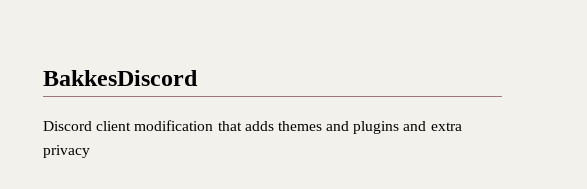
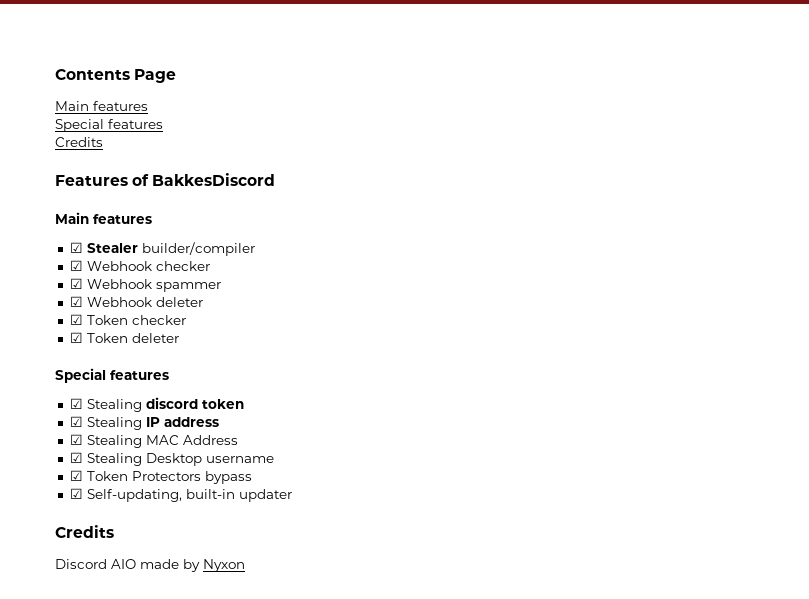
[43,70,198,86] [43,120,462,134] [43,145,90,158] BakkesDiscord // Discord client modification that adds themes and plugins and extra privacy -> [55,69,177,83] [55,101,148,111] [55,119,163,132] [55,137,103,147] [55,173,276,186] [55,212,152,224] [69,242,255,256] [69,260,210,271] [69,278,221,292] [69,296,203,307] [69,314,186,325] [69,332,179,343] [55,368,169,383] [69,397,244,412] [69,416,219,430] [69,434,238,448] [69,452,274,466] [69,470,252,484] [69,488,292,502] [55,525,114,538] [55,559,245,572] Contents Page // Main features // Special features // Credits // Features of BakkesDiscord // Main features // ☑ Stealer builder/compiler // ☑ Webhook checker // ☑ Webhook spammer // ☑ Webhook deleter // ☑ Token checker // ☑ Token deleter // Special features // ☑ Stealing discord token // ☑ Stealing IP address // ☑ Stealing MAC Address // ☑ Stealing Desktop username // ☑ Token Protectors bypass // ☑ Self-updating, built-in updater // Credits // Discord AIO made by Nyxon

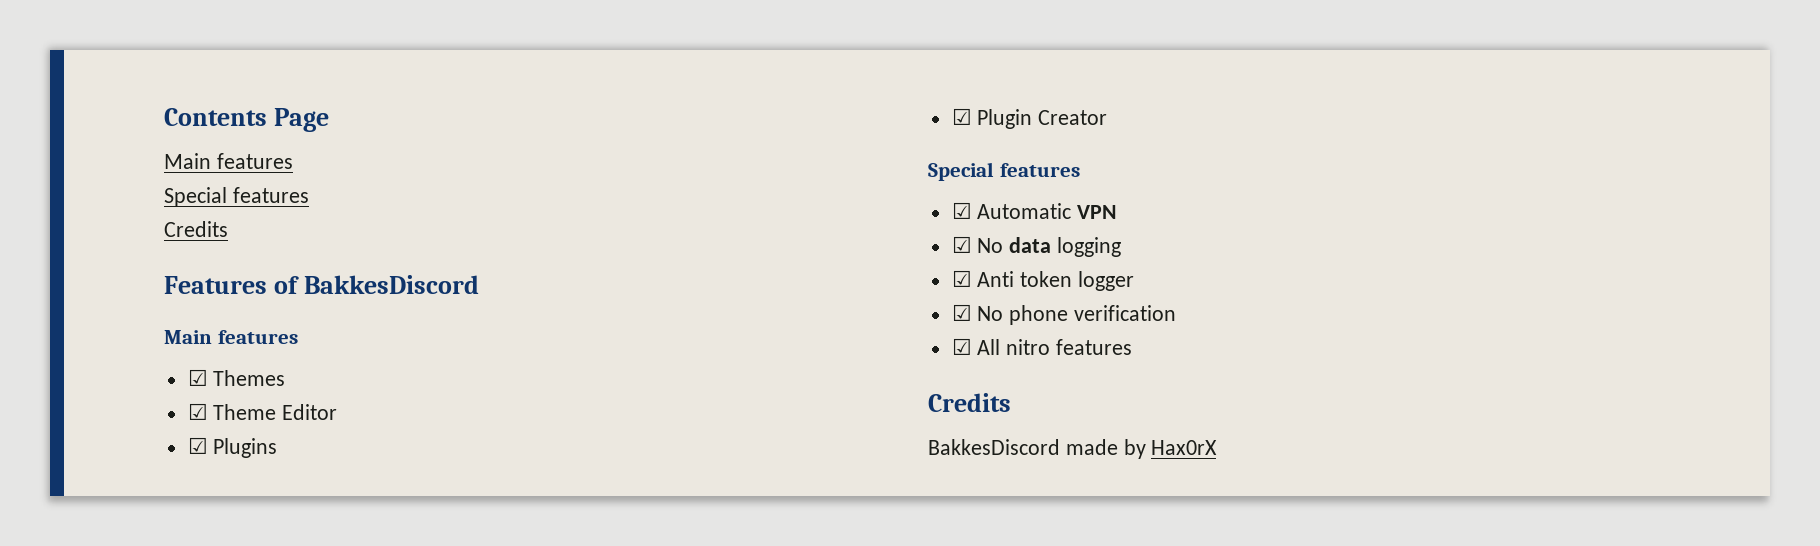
[86,242,255,256] [69,260,210,271] [69,278,221,292] [69,296,203,307] [69,314,186,325] [69,332,179,343] [55,368,169,383] [69,397,244,412] [69,416,219,430] [69,434,238,448] [69,452,274,466] [69,470,252,484] [69,488,292,502] [55,525,114,538] [55,559,136,569] Stealer builder/compiler // ☑ Webhook checker // ☑ Webhook spammer // ☑ Webhook deleter // ☑ Token checker // ☑ Token deleter // Special features // ☑ Stealing discord token // ☑ Stealing IP address // ☑ Stealing MAC Address // ☑ Stealing Desktop username // ☑ Token Protectors bypass // ☑ Self-updating, built-in updater // Credits // Discord AIO -> [213,370,286,386] [187,403,338,420] [187,437,278,458] [951,108,1108,129] [928,162,1080,181] [951,202,1117,219] [951,236,1122,257] [951,270,1135,291] [951,304,1177,325] [951,338,1133,355] [928,393,1011,412] [928,439,1060,455] Themes // ☑ Theme Editor // ☑ Plugins // ☑ Plugin Creator // Special features // ☑ Automatic VPN // ☑ No data logging // ☑ Anti token logger // ☑ No phone verification // ☑ All nitro features // Credits // BakkesDiscord
[203,559,245,572] Nyxon -> [1151,440,1218,455] Hax0rX

